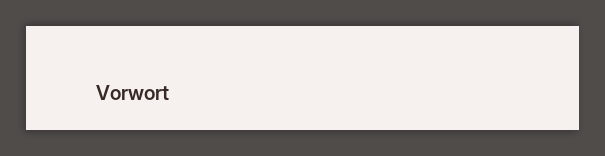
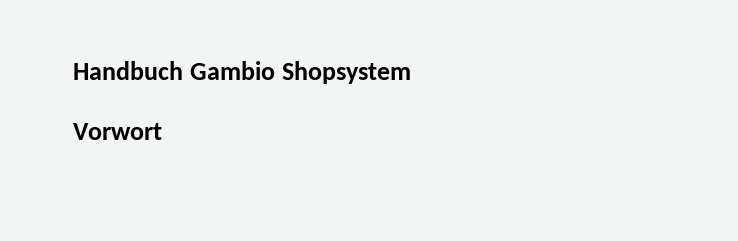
(96, 92) none -> [73,61,412,84] Handbuch Gambio Shopsystem //

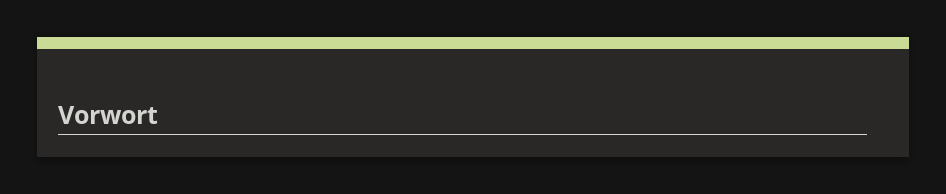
[73,61,412,84] Handbuch Gambio Shopsystem // -> (58, 115) none

